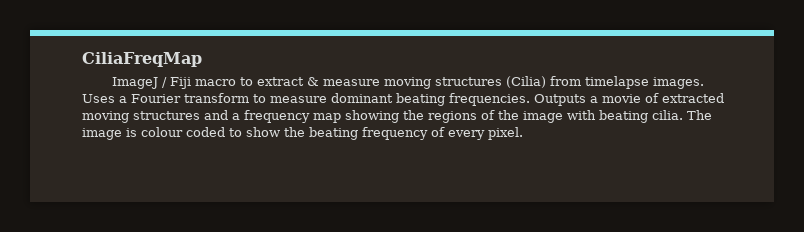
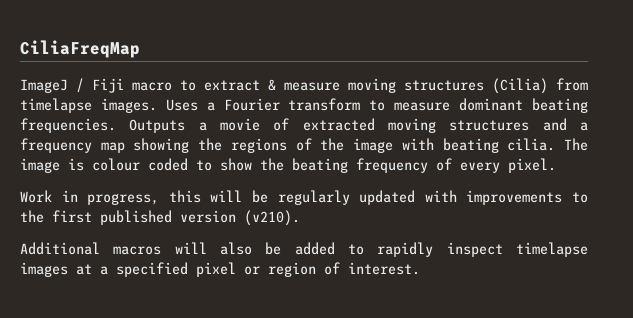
(523, 133) none -> [20,190,589,205] [20,210,300,226] [20,242,588,257] [20,262,420,277] // Work in progress, this will be regularly updated with improvements to the first published version (v210). // Additional macros will also be added to rapidly inspect timelapse images at a specified pixel or region of interest.

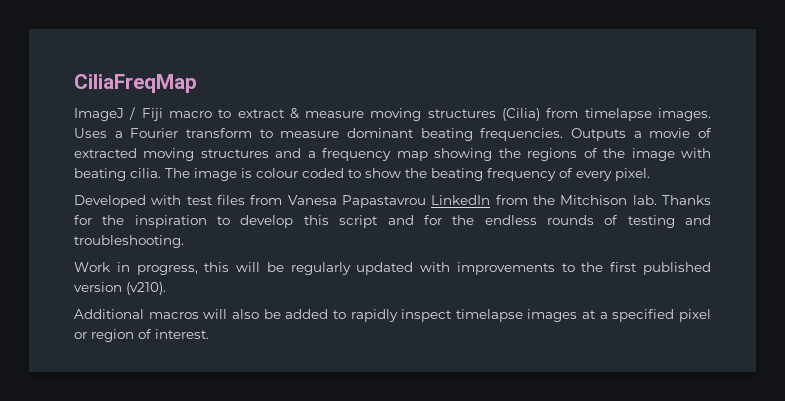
(556, 165) none -> [74,195,711,208] [74,215,711,228] [74,235,184,248] // Developed with test files from Vanesa Papastavrou LinkedIn from the Mitchison lab. Thanks for the inspiration to develop this script and for the endless rounds of testing and troubleshooting.

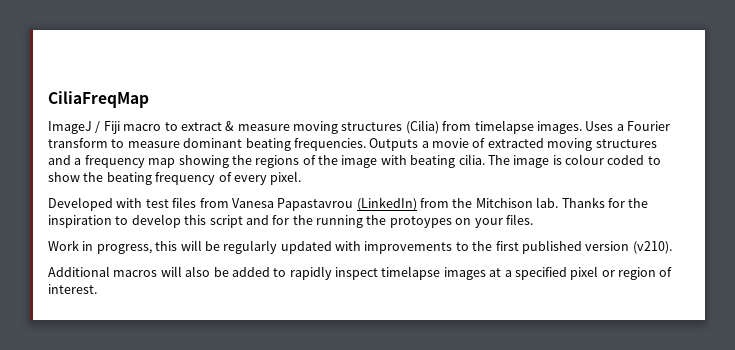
[431,195,491,205] LinkedIn -> [356,197,417,211] (LinkedIn)
[484,215,711,228] [74,235,184,248] endless rounds of testing and troubleshooting. -> [316,214,533,228] running the protoypes on your files.

